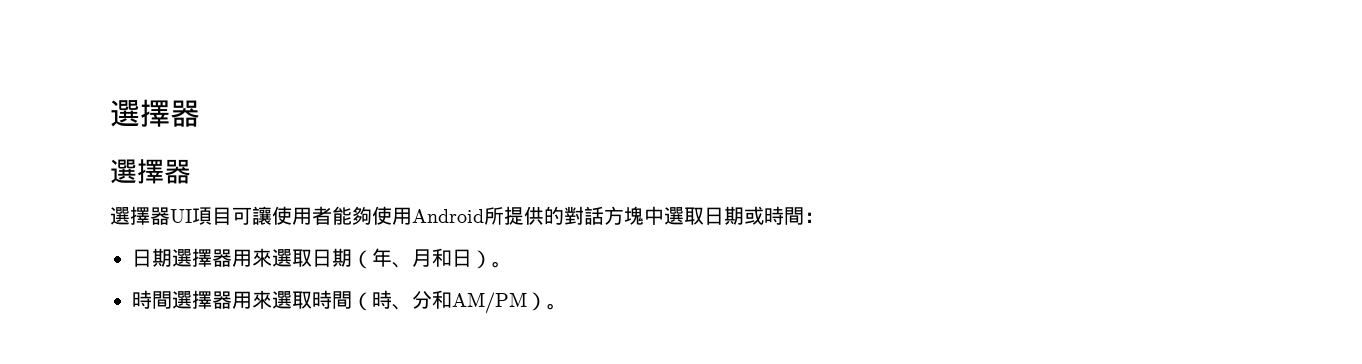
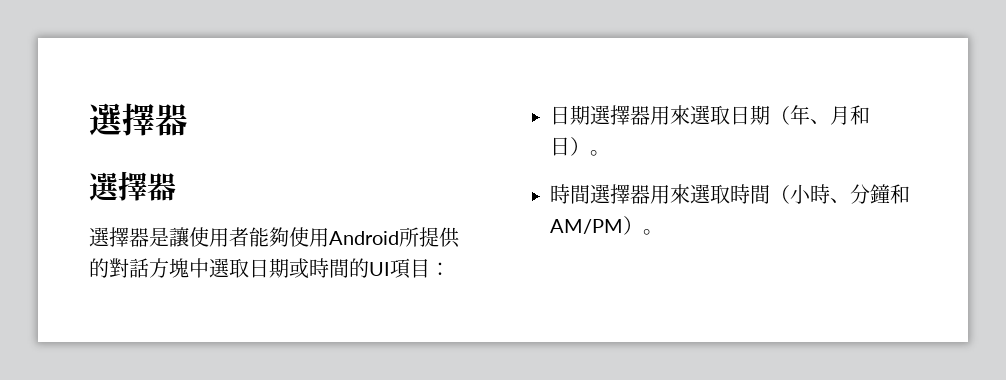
[170,207,252,225] UI項目可 -> [149,227,169,247] 是
(804, 216) none -> [349,258,430,279] 的UI項目
[372,290,432,310] 時、分 -> [790,184,890,204] 小時、分鐘

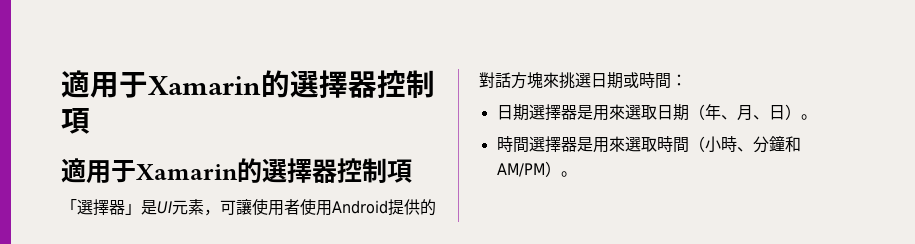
[89,103,188,136] [89,171,176,201] [89,227,169,247] 選擇器 // 選擇器 // 選擇器是 -> [61,70,435,98] [61,108,90,134] [61,158,412,184] [61,199,236,216] 適用于Xamarin的選擇器控制項 // 適用于Xamarin的選擇器控制項 // 「選擇器」是UI元素，可
[249,227,289,247] 能夠 -> (300, 207) none
[399,227,419,247] 所 -> (388, 207) none
[189,258,249,278] 中選取 -> [543,72,591,89] 來挑選
[349,258,430,279] 的UI項目 -> (671, 81) none
(650, 115) none -> [576,105,593,120] 是
[850,105,870,125] 和 -> [752,115,769,120] 、
(650, 194) none -> [576,137,593,152] 是

